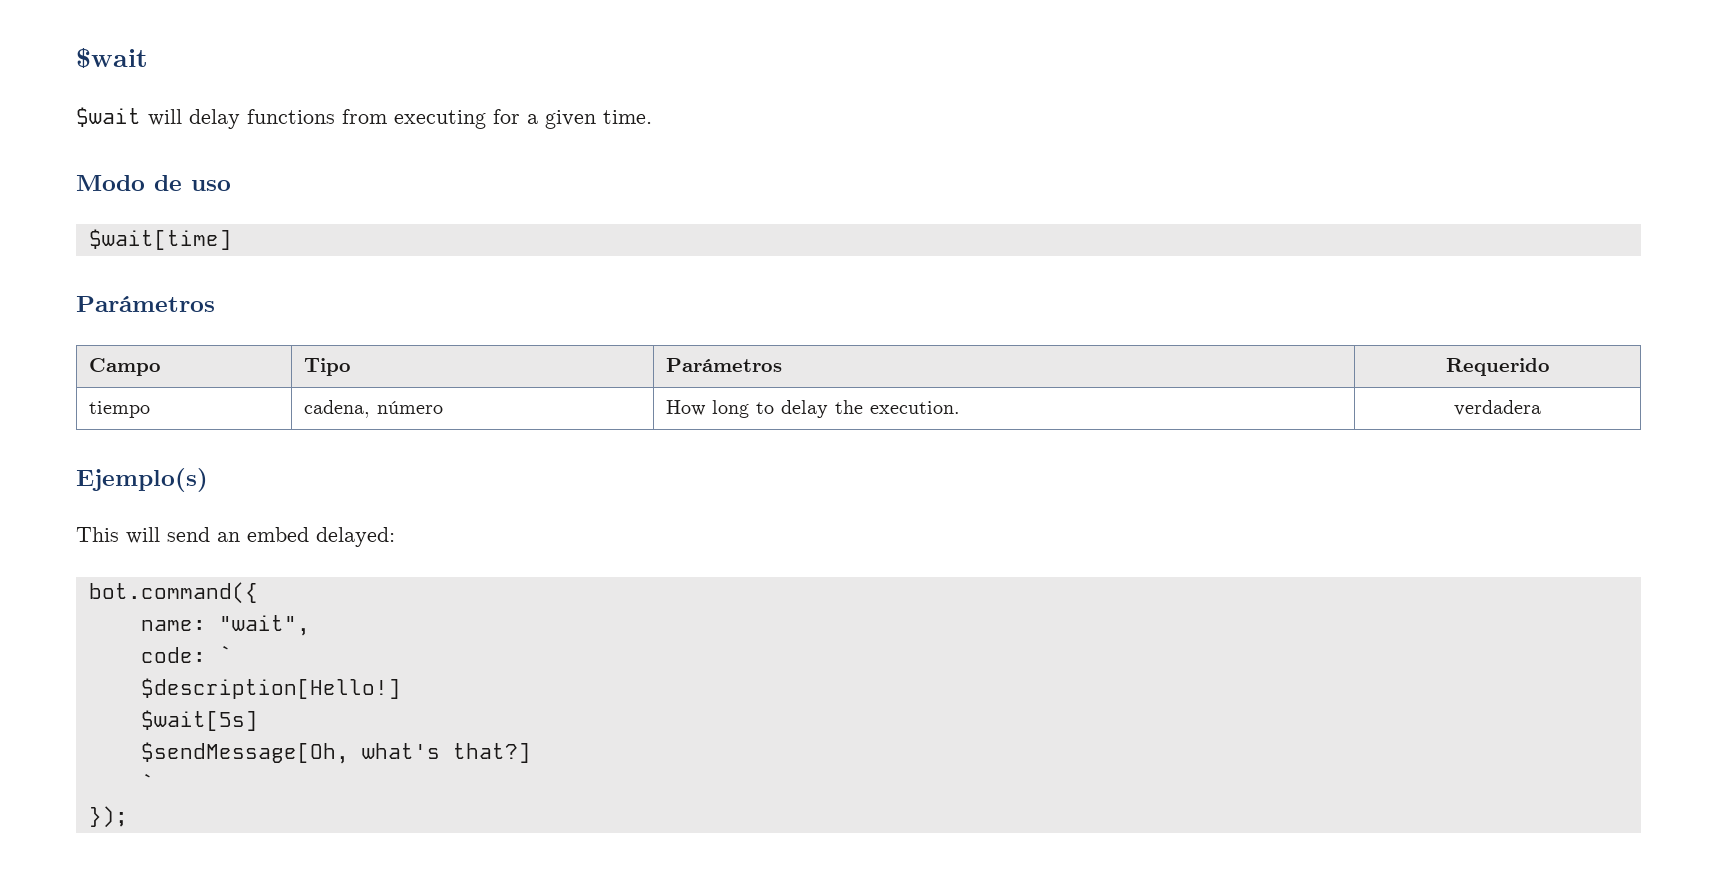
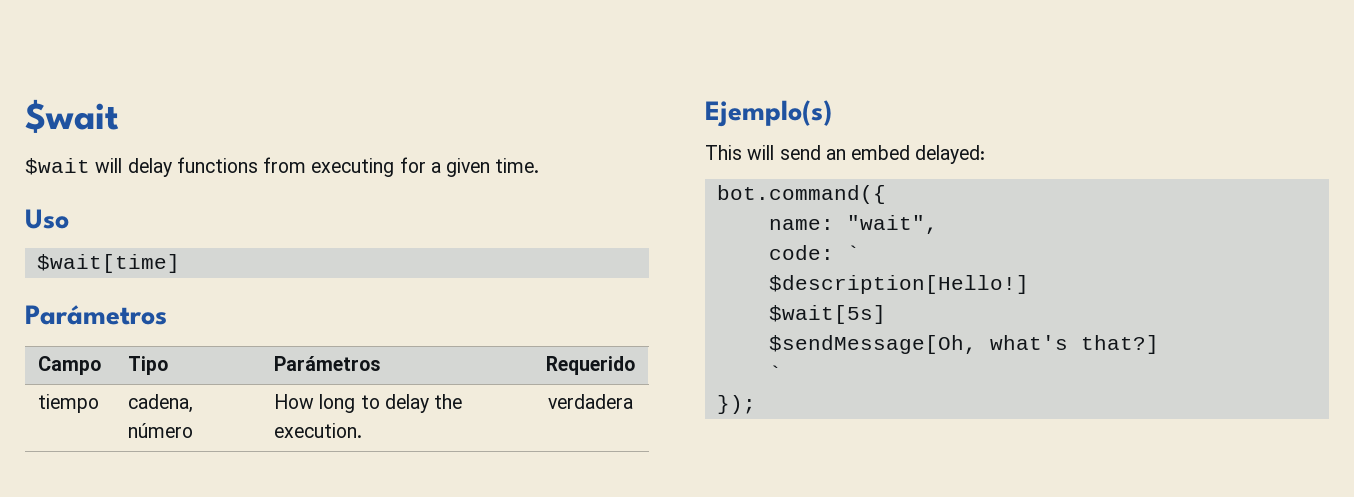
[76,175,231,191] Modo de uso -> [25,209,69,229] Uso

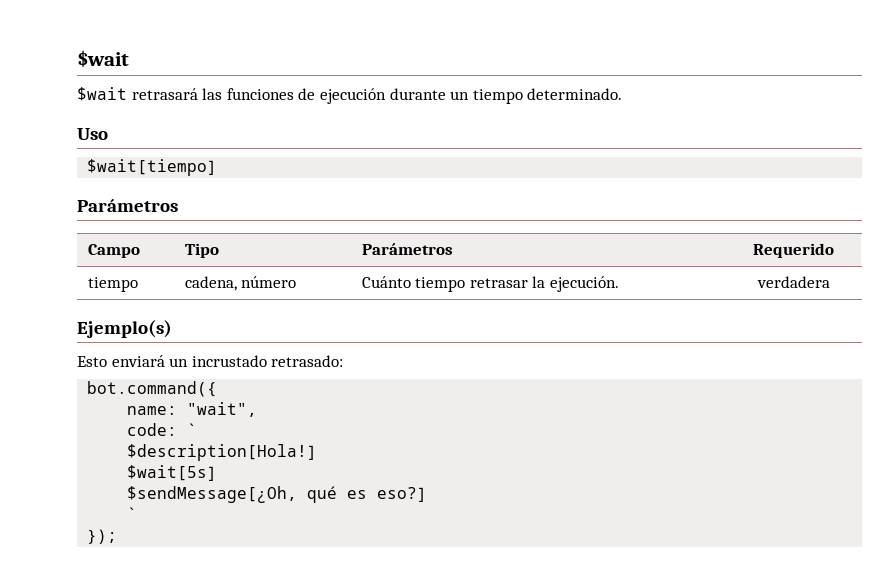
[95,157,540,177] will delay functions from executing for a given time. -> [131,88,623,104] retrasará las funciones de ejecución durante un tiempo determinado.
[36,254,180,273] $wait[time] -> [87,159,218,176] $wait[tiempo]
[274,394,463,413] [274,423,363,438] [547,394,633,409] [705,100,832,127] [705,145,986,164] How long to delay the execution. | verdadera // Ejemplo(s) // This will send an embed delayed: -> [361,276,619,292] [756,276,830,288] [77,320,172,338] [77,355,344,367] Cuánto tiempo retrasar la ejecución. | verdadera // Ejemplo(s) // Esto enviará un incrustado retrasado:
[768,275,1029,294] $description[Hello!] -> [127,444,318,461] $description[Hola!]
[768,335,1159,354] $sendMessage[Oh, what's that?] -> [127,486,428,503] $sendMessage[¿Oh, qué es eso?]

